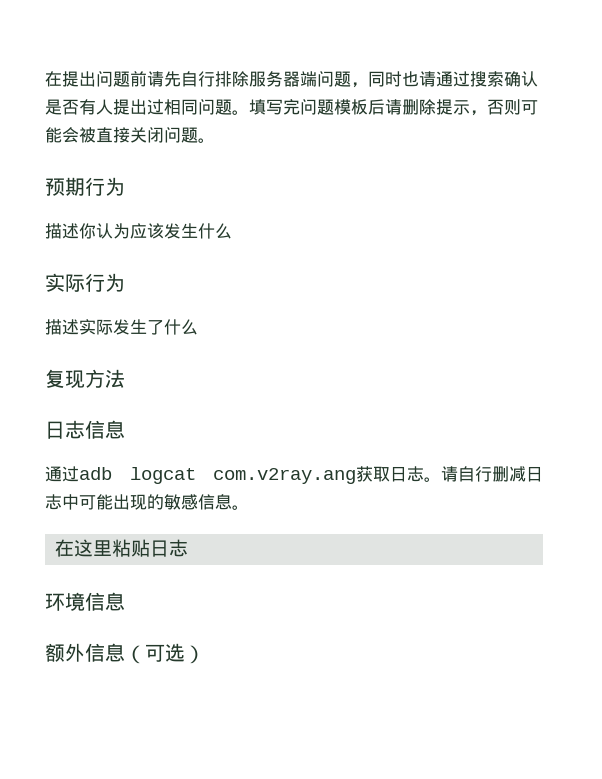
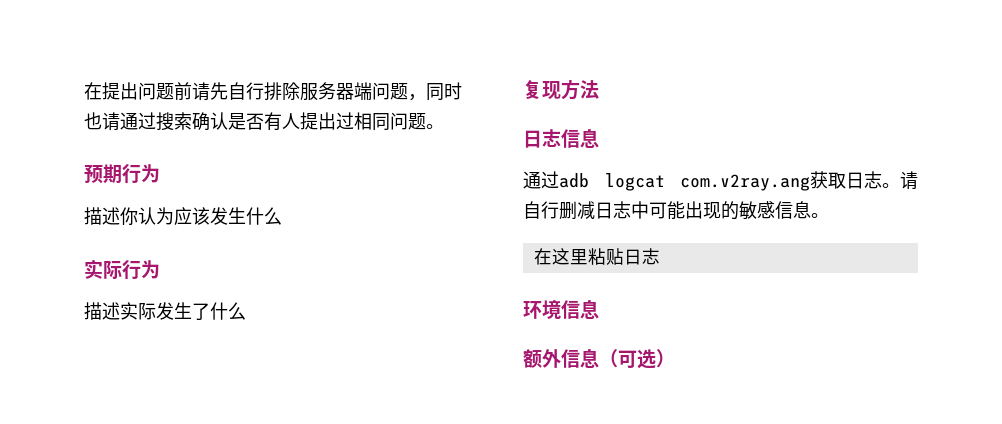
[249,99,538,116] [45,127,215,143] 填写完问题模板后请删除提示，否则可能会被直接关闭问题。 -> (444, 126) none

